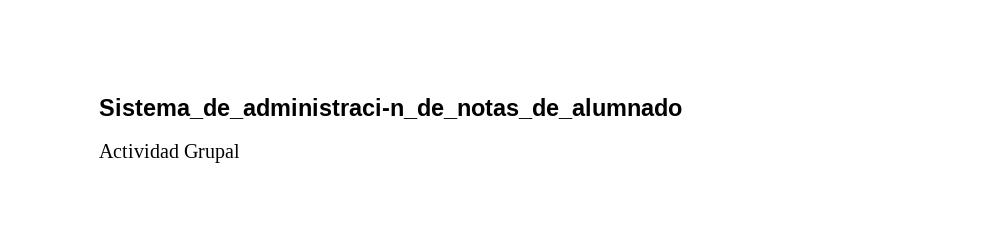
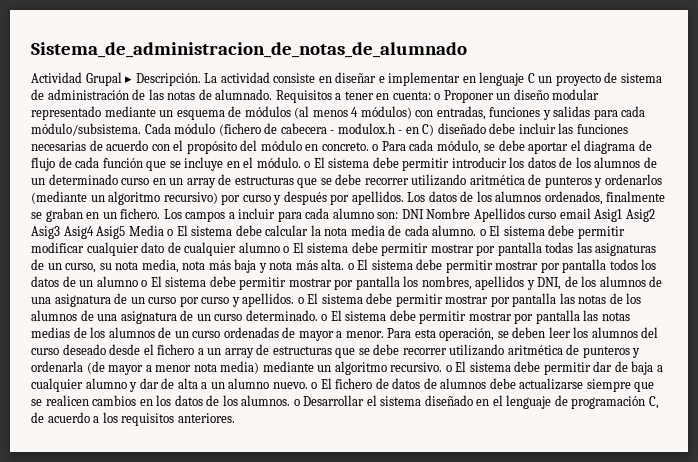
[99,98,682,119] Sistema_de_administraci-n_de_notas_de_alumnado -> [31,42,467,58] Sistema_de_administracion_de_notas_de_alumnado
(241, 153) none -> [125,72,662,86] [31,89,600,103] [31,106,646,120] [31,123,628,136] [31,140,652,154] [31,157,657,171] [31,174,662,188] [31,191,666,205] [31,208,655,222] [31,225,625,239] [31,242,657,256] [31,259,657,273] [31,276,663,290] [31,293,642,307] [31,310,630,324] [31,327,659,341] [31,344,641,358] [31,361,663,375] [31,378,655,392] [31,395,659,409] [31,412,235,426] ▸ Descripción. La actividad consiste en diseñar e implementar en lenguaje C un proyecto de sistema de administración de las notas de alumnado. Requisitos a tener en cuenta: o Proponer un diseño modular representado mediante un esquema de módulos (al menos 4 módulos) con entradas, funciones y salidas para cada módulo/subsistema. Cada módulo (fichero de cabecera - modulox.h - en C) diseñado debe incluir las funciones necesarias de acuerdo con el propósito del módulo en concreto. o Para cada módulo, se debe aportar el diagrama de flujo de cada función que se incluye en el módulo. o El sistema debe permitir introducir los datos de los alumnos de un determinado curso en un array de estructuras que se debe recorrer utilizando aritmética de punteros y ordenarlos (mediante un algoritmo recursivo) por curso y después por apellidos. Los datos de los alumnos ordenados, finalmente se graban en un fichero. Los campos a incluir para cada alumno son: DNI Nombre Apellidos curso email Asig1 Asig2 Asig3 Asig4 Asig5 Media o El sistema debe calcular la nota media de cada alumno. o El sistema debe permitir modificar cualquier dato de cualquier alumno o El sistema debe permitir mostrar por pantalla todas las asignaturas de un curso, su nota media, nota más baja y nota más alta. o El sistema debe permitir mostrar por pantalla todos los datos de un alumno o El sistema debe permitir mostrar por pantalla los nombres, apellidos y DNI, de los alumnos de una asignatura de un curso por curso y apellidos. o El sistema debe permitir mostrar por pantalla las notas de los alumnos de una asignatura de un curso determinado. o El sistema debe permitir mostrar por pantalla las notas medias de los alumnos de un curso ordenadas de mayor a menor. Para esta operación, se deben leer los alumnos del curso deseado desde el fichero a un array de estructuras que se debe recorrer utilizando aritmética de punteros y ordenarla (de mayor a menor nota media) mediante un algoritmo recursivo. o El sistema debe permitir dar de baja a cualquier alumno y dar de alta a un alumno nuevo. o El fichero de datos de alumnos debe actualizarse siempre que se realicen cambios en los datos de los alumnos. o Desarrollar el sistema diseñado en el lenguaje de programación C, de acuerdo a los requisitos anteriores.

